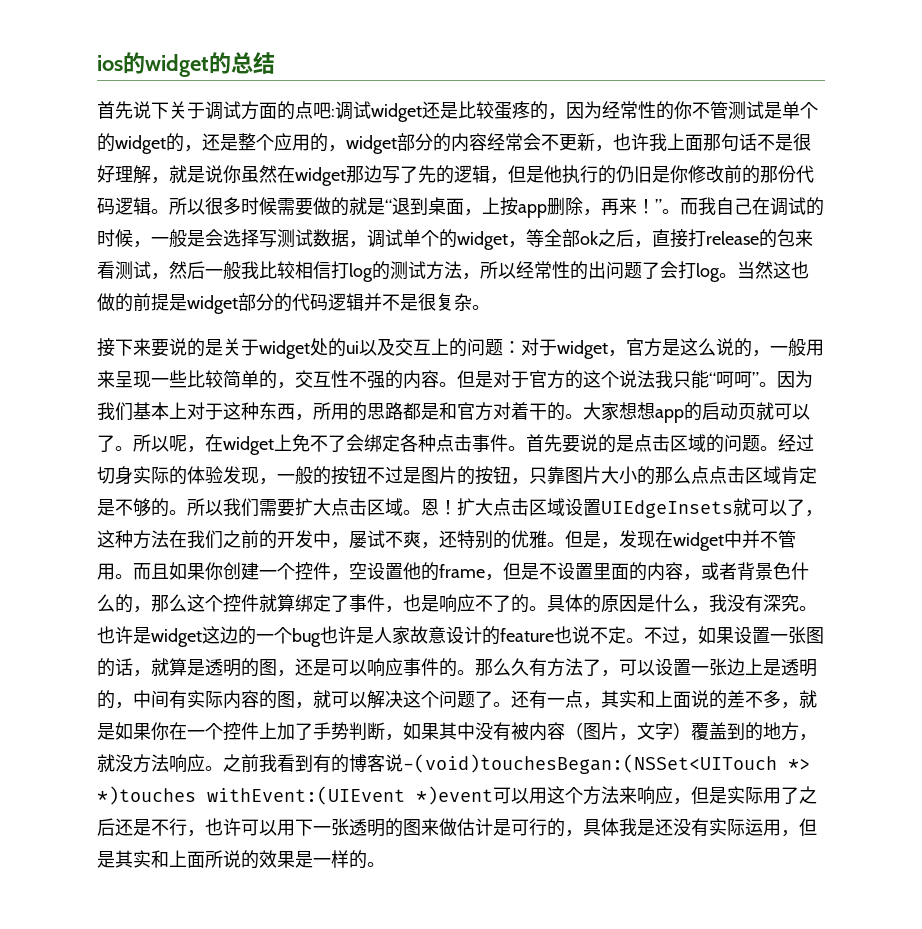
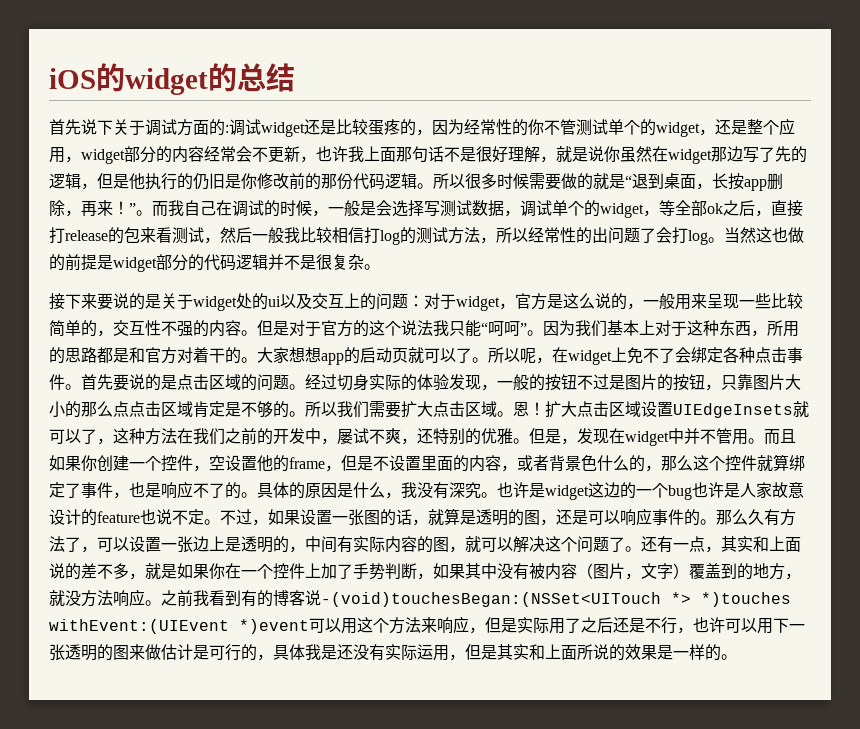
[97,55,123,71] ios -> [49,68,96,89] iOS
[295,101,331,119] 点吧 -> (225, 127) none
[764,101,818,119] [97,133,184,154] 是单个的widget的 -> [608,119,700,137] 单个的widget
[310,133,328,152] 的 -> (65, 155) none
[482,197,500,214] 上 -> [712,173,728,189] 长

